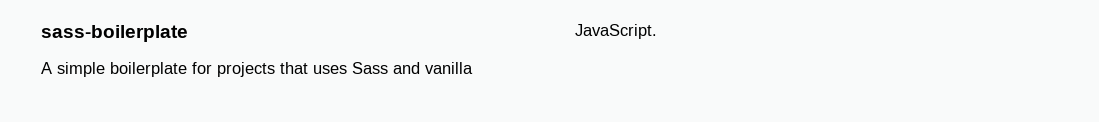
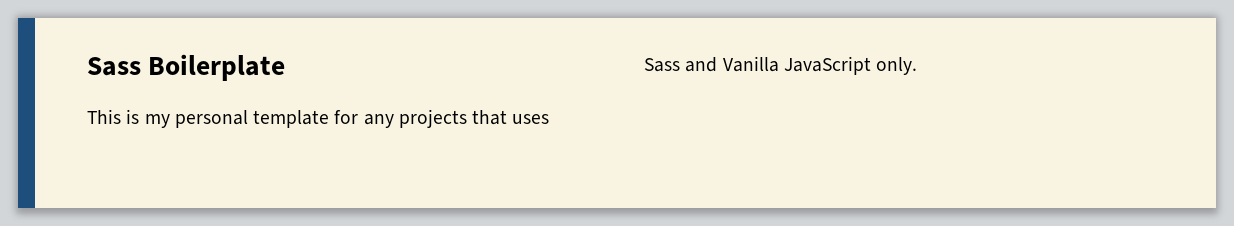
[41,25,188,42] [41,62,212,77] sass-boilerplate // A simple boilerplate for -> [87,54,286,81] [87,109,394,128] Sass Boilerplate // This is my personal template for any
[425,62,473,74] [575,24,657,39] vanilla JavaScript. -> [722,56,918,75] Vanilla JavaScript only.

